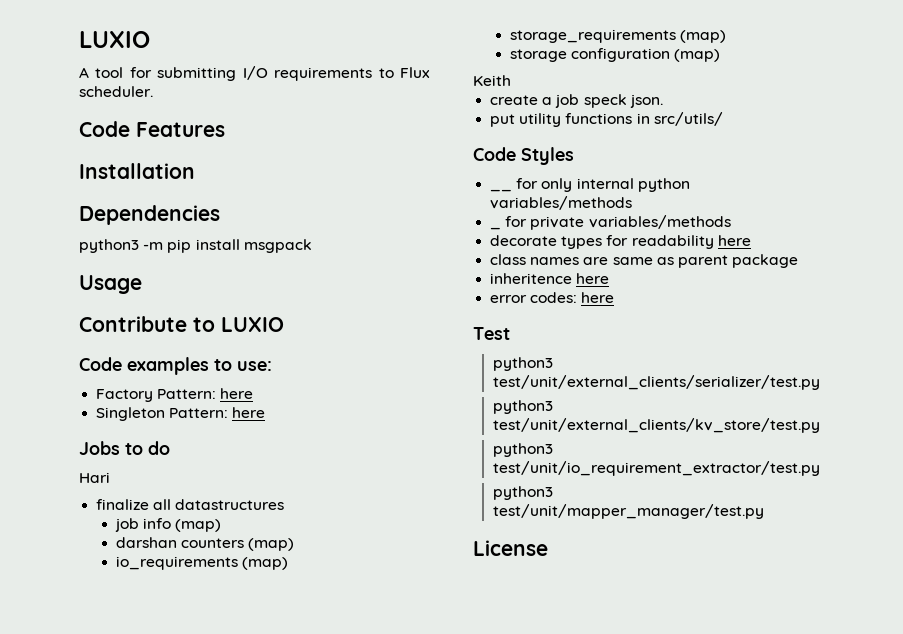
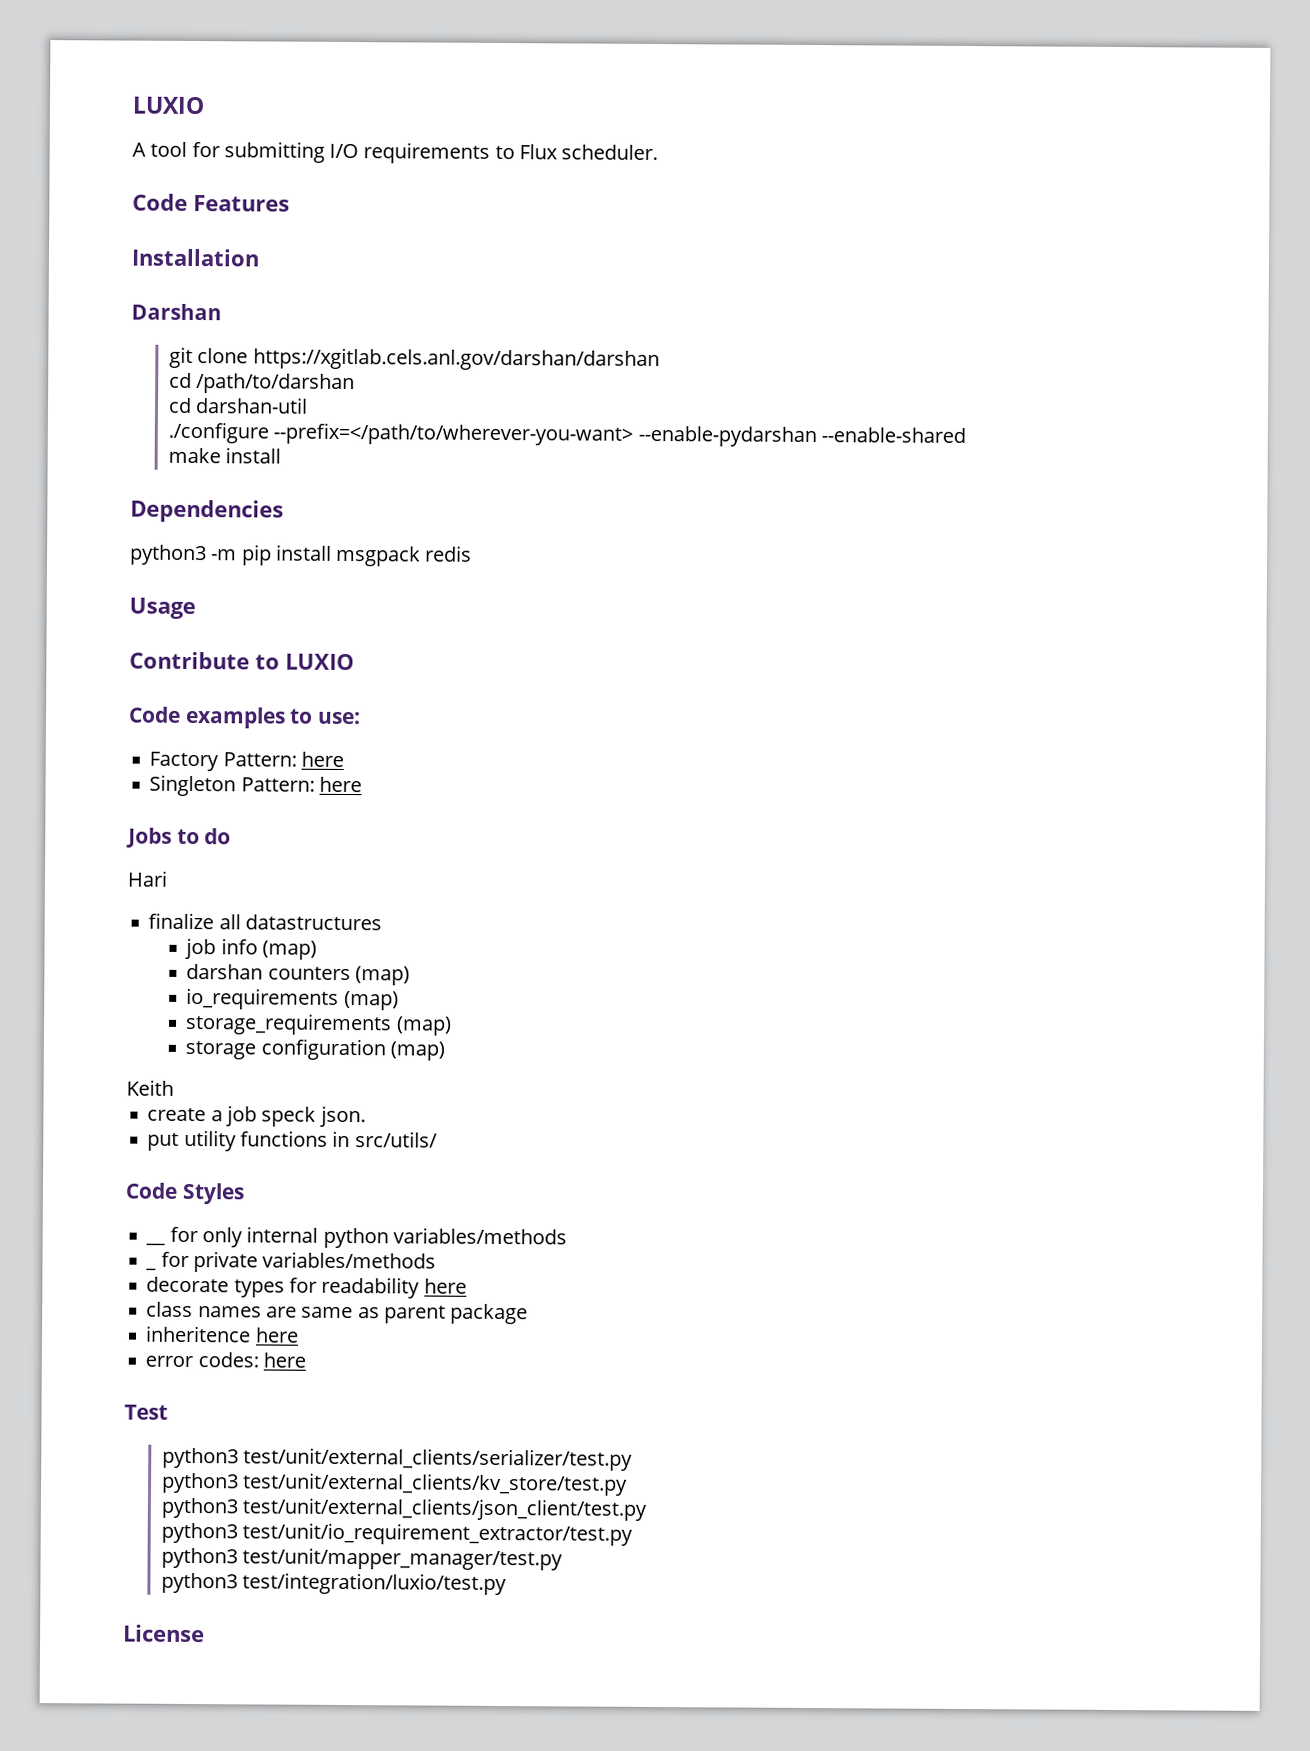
(195, 171) none -> [131,303,222,321] [168,346,660,372] [168,372,356,395] [167,397,309,414] [167,421,966,448] [167,447,282,464] // Darshan // git clone https://xgitlab.cels.anl.gov/darshan/darshan // cd /path/to/darshan // cd darshan-util // ./configure --prefix=</path/to/wherever-you-want> --enable-pydarshan --enable-shared // make install
(312, 246) none -> [425,545,473,562] redis
(820, 425) none -> [160,1497,648,1521] // python3 test/unit/external_clients/json_client/test.py
(764, 511) none -> [160,1572,508,1596] // python3 test/integration/luxio/test.py

